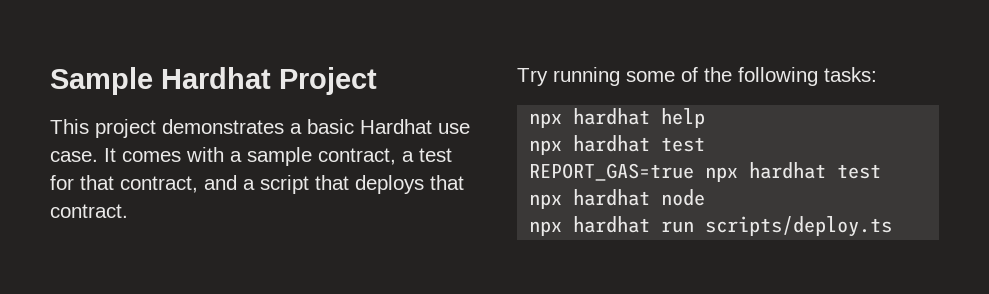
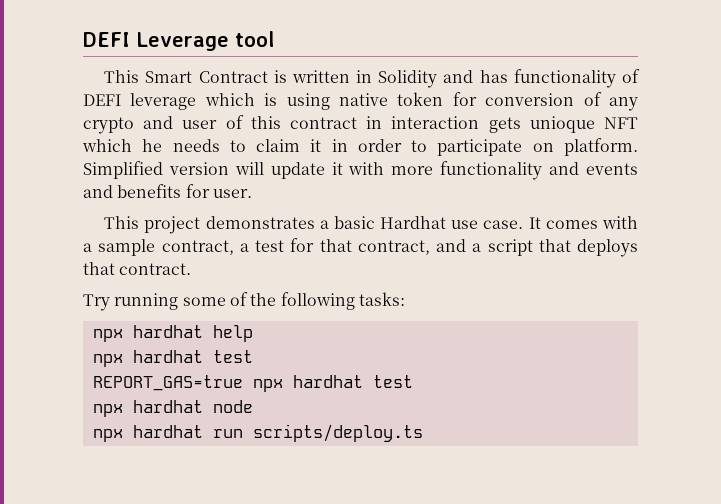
[50,67,377,95] Sample Hardhat Project -> [83,31,274,51] [104,69,640,88] [83,92,638,111] [83,115,638,134] [82,138,638,156] [83,161,639,180] [83,184,252,198] DEFI Leverage tool // This Smart Contract is written in Solidity and has functionality of DEFI leverage which is using native token for conversion of any crypto and user of this contract in interaction gets unioque NFT which he needs to claim it in order to participate on platform. Simplified version will update it with more functionality and events and benefits for user.

